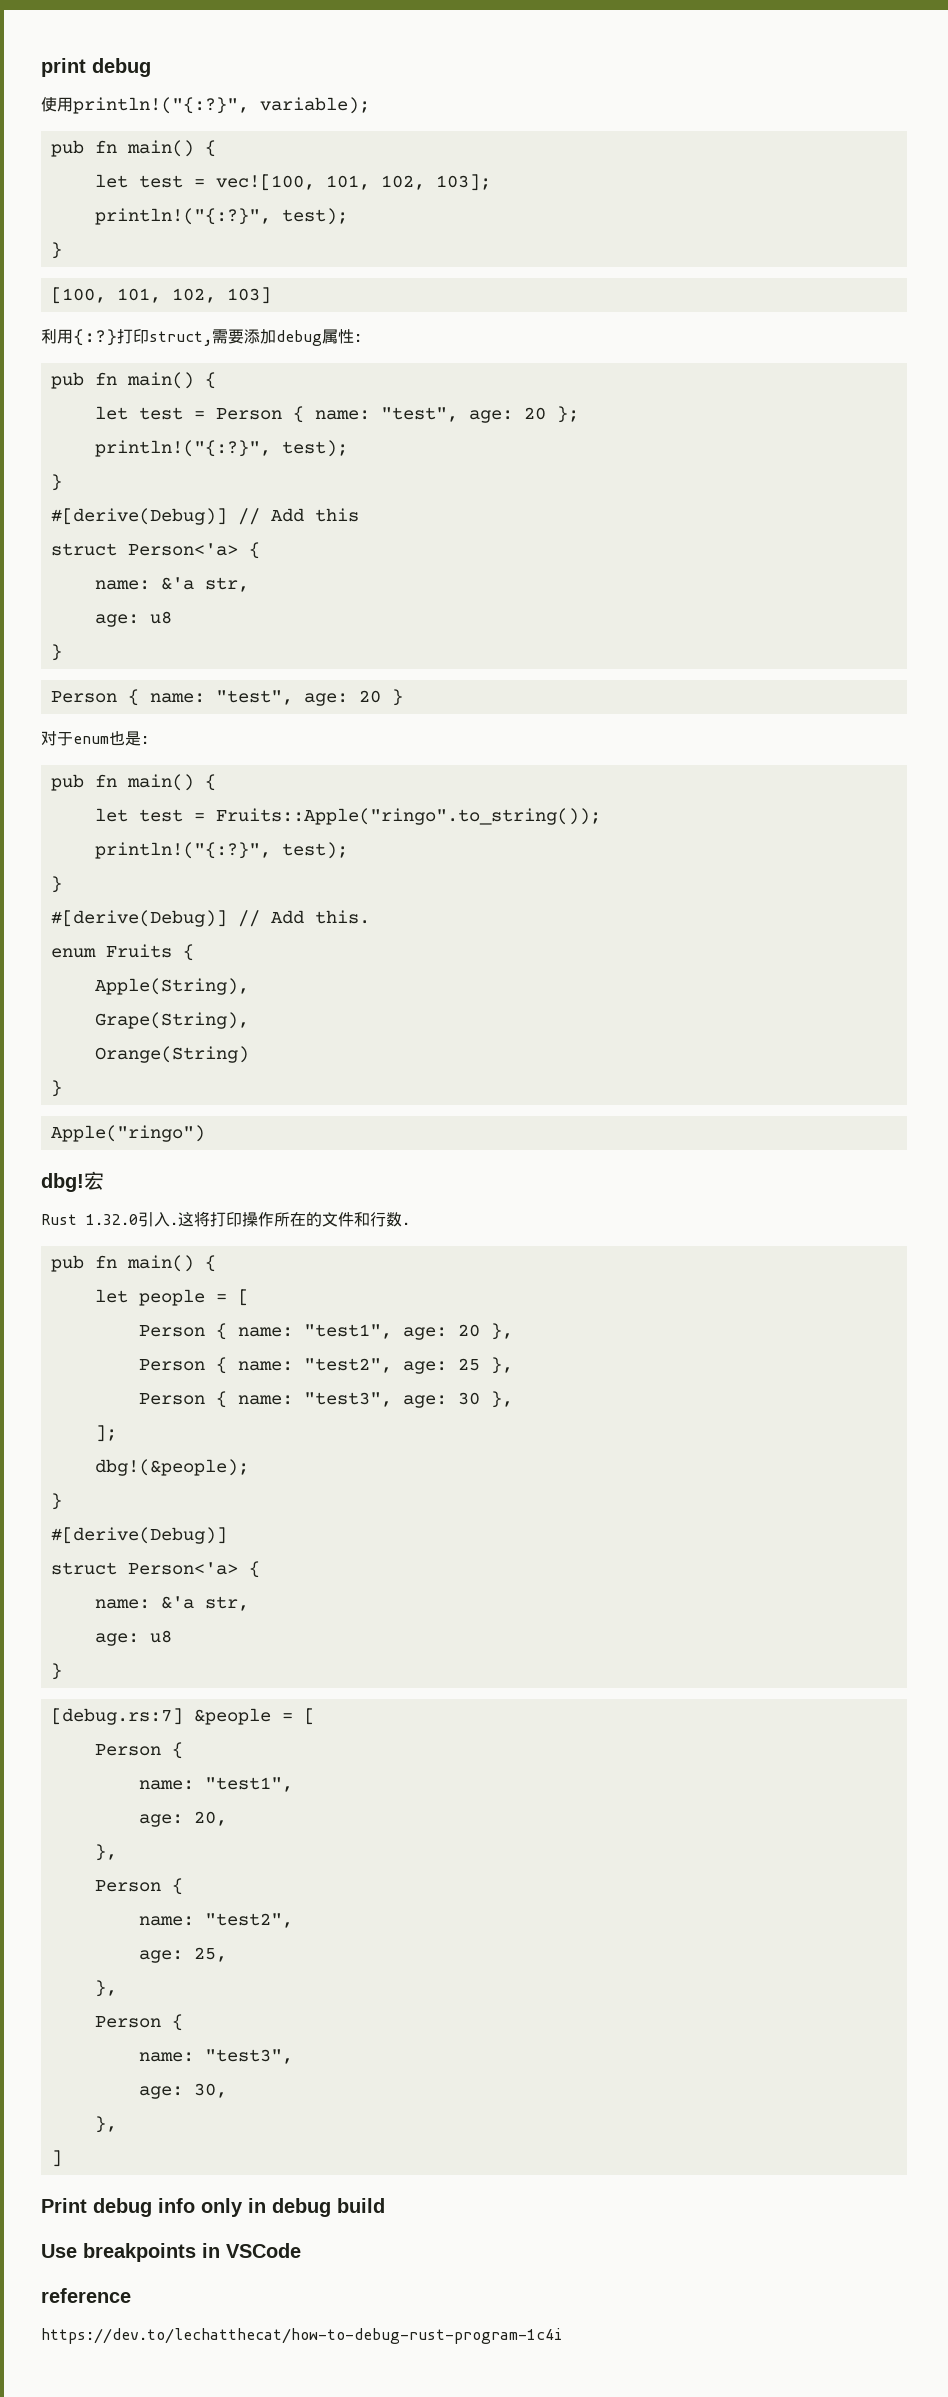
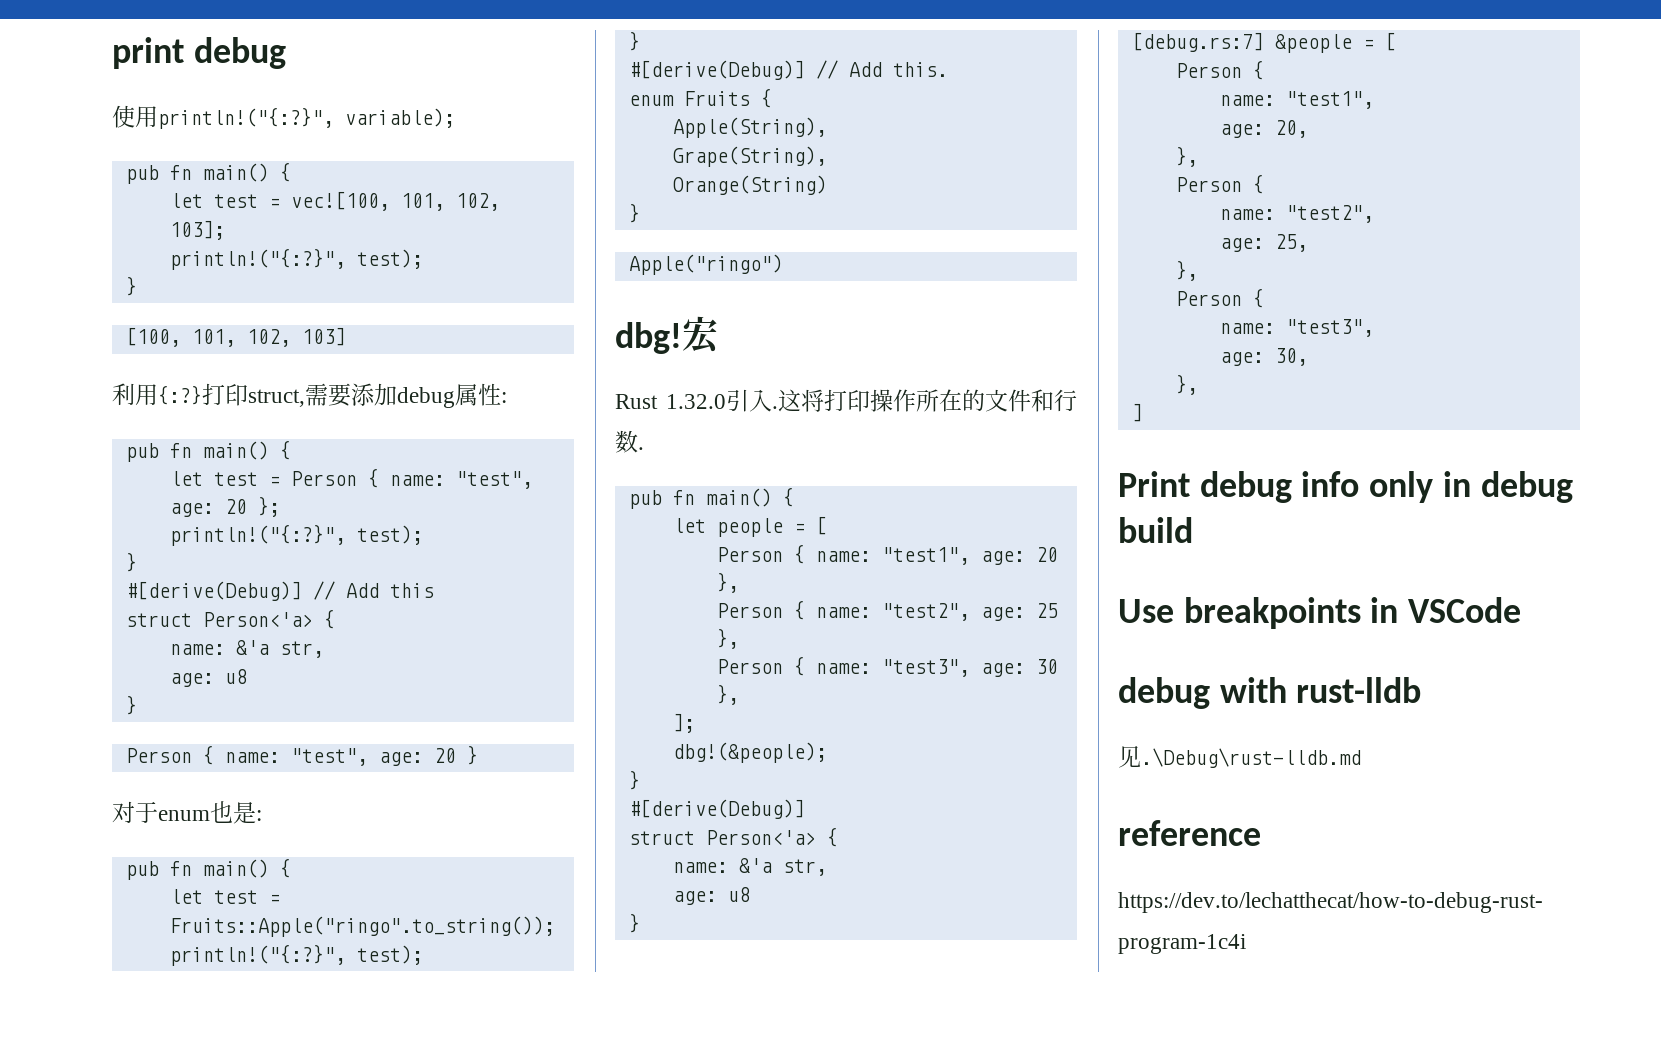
(301, 2250) none -> [1118,677,1422,709] [1118,745,1361,768] // debug with rust-lldb // 见.\Debug\rust-lldb.md

